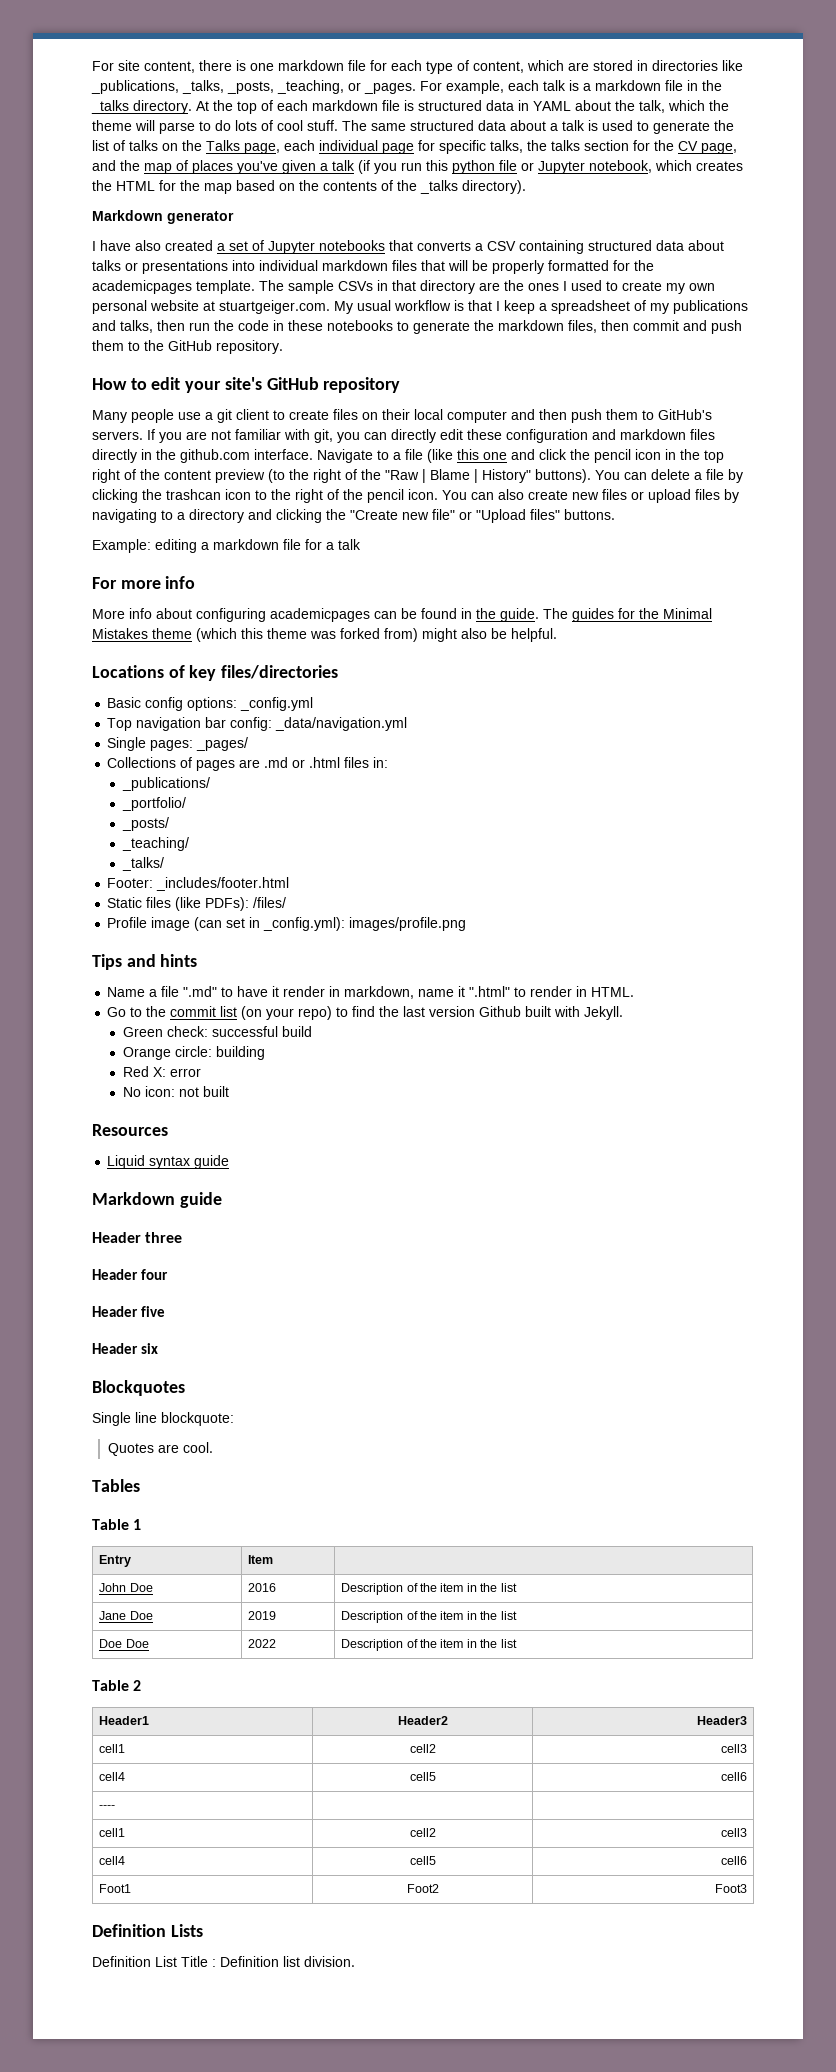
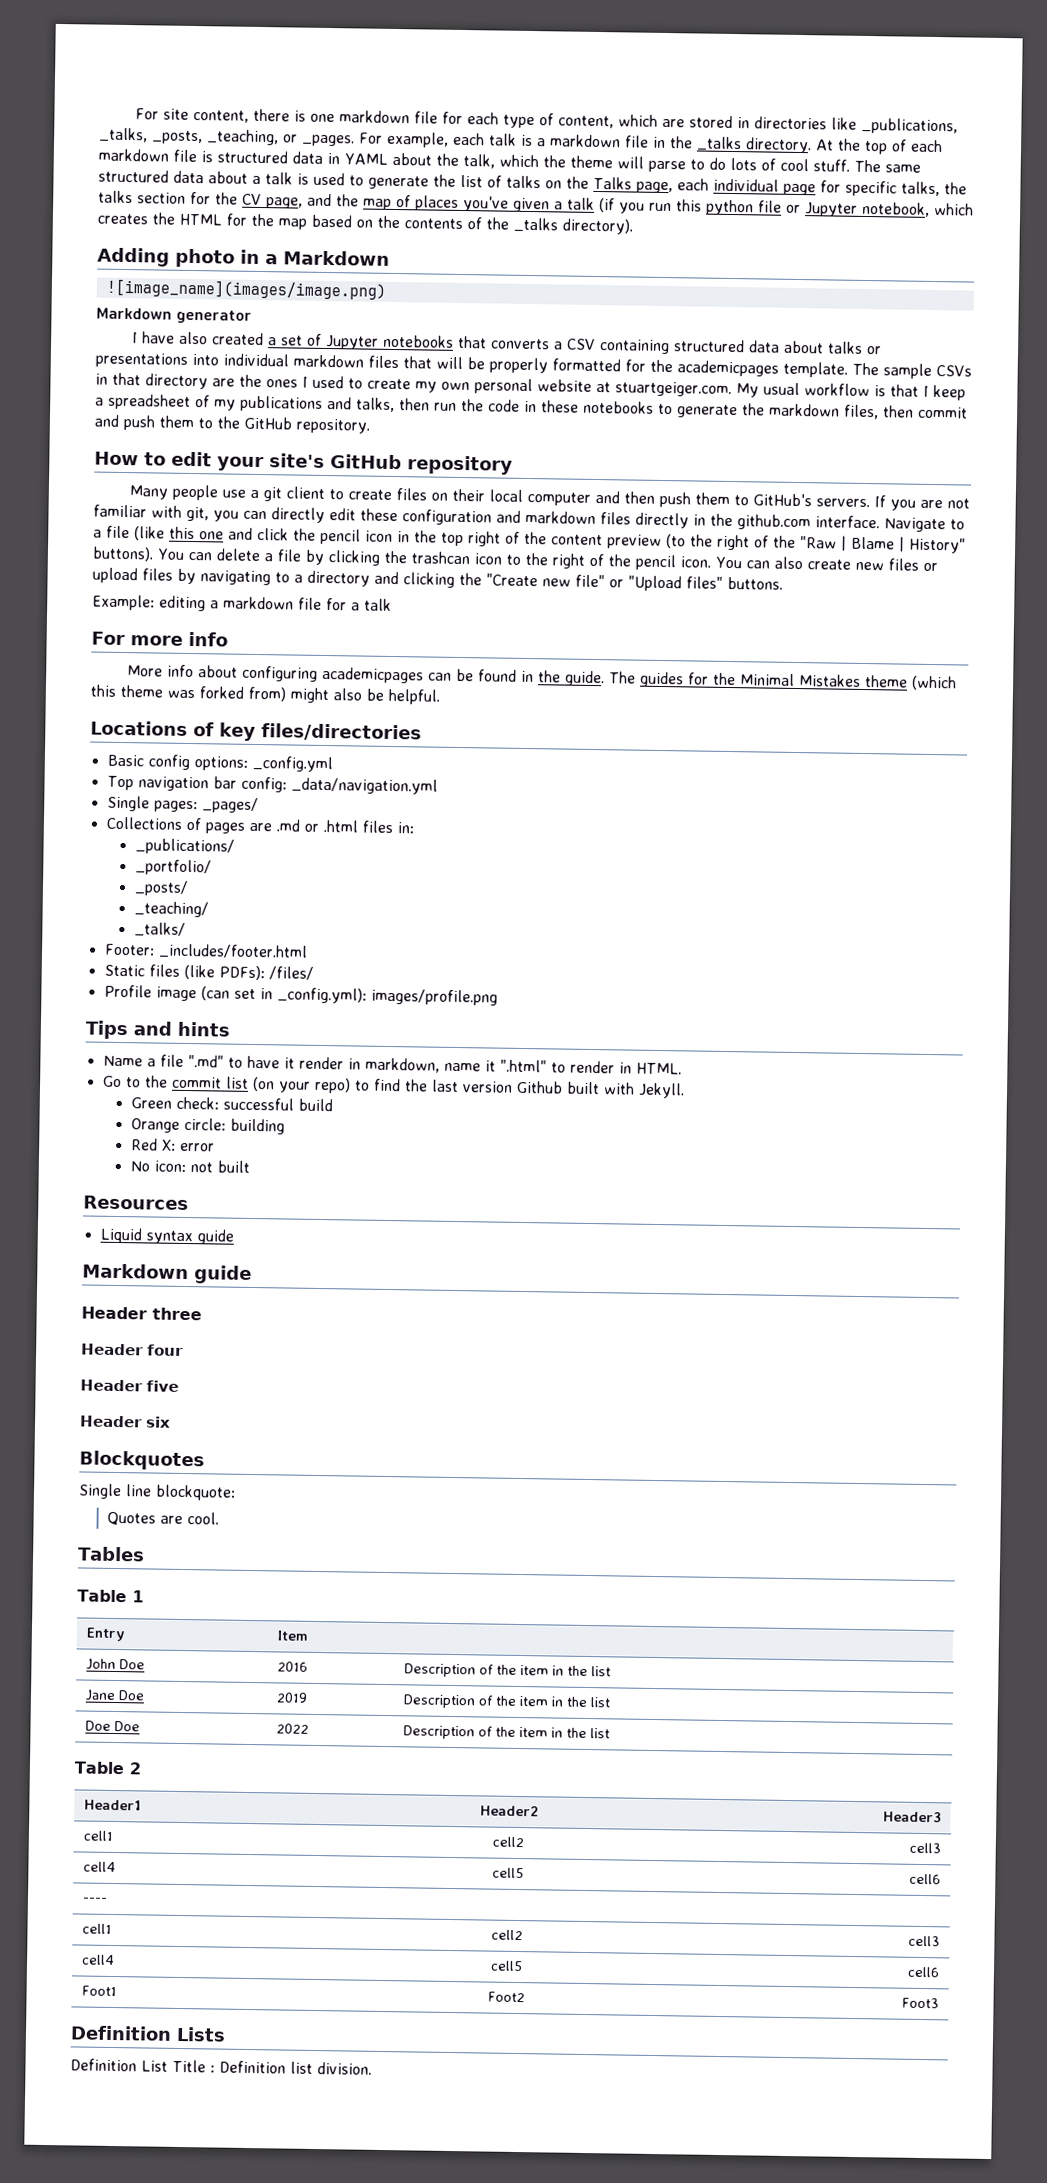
(526, 187) none -> [97,247,390,268] [105,278,386,300] // Adding photo in a Markdown // ![image_name](images/image.png)

